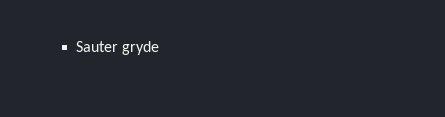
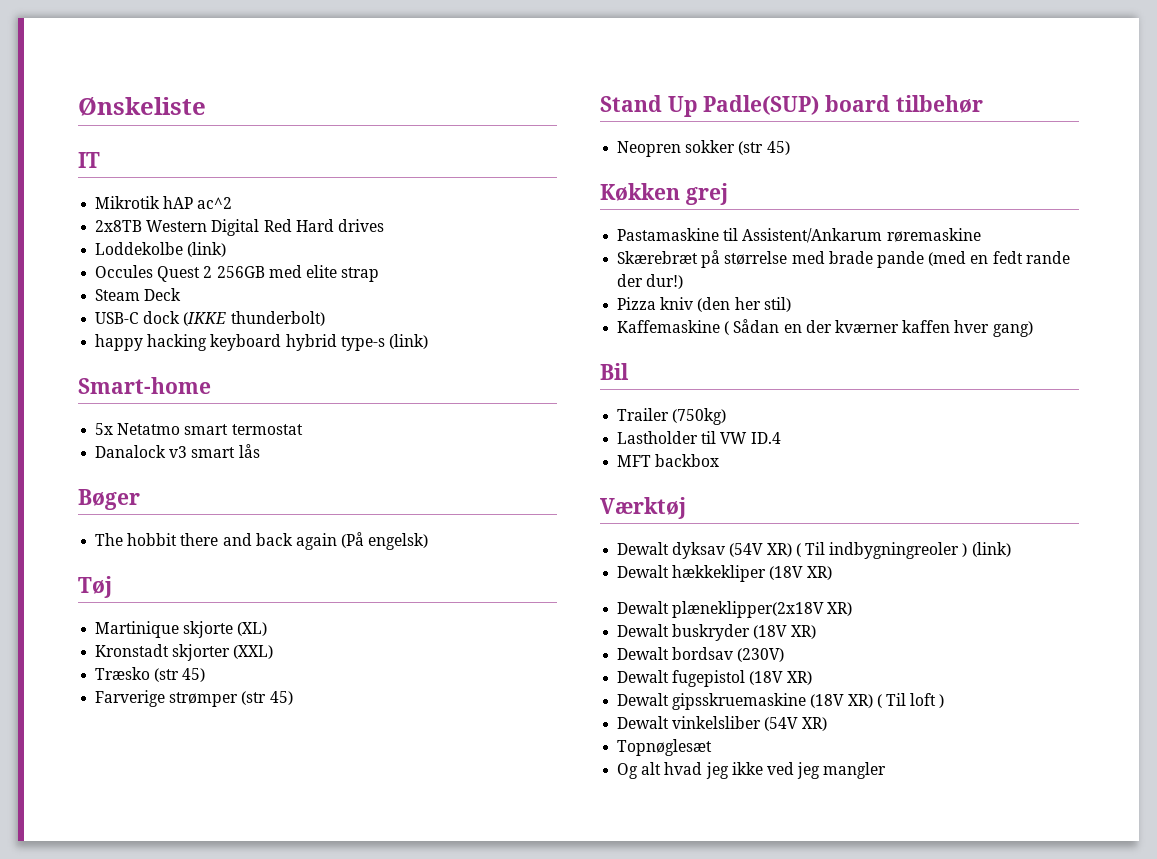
[76,41,160,55] Sauter gryde -> [78,97,206,116] [78,152,100,168] [95,196,233,209] [95,219,384,236] [95,242,227,257] [95,265,380,282] [95,288,182,301] [95,311,325,326] [95,334,428,351] [78,377,211,394] [95,423,303,435] [95,444,260,458] [78,489,140,510] [95,532,429,550] [78,576,112,598] [95,621,268,638] [95,644,274,661] [95,667,206,682] [95,690,293,707] [600,95,983,117] [617,140,790,157] [600,183,728,205] [617,228,981,243] [617,250,1070,268] [617,274,684,289] [617,297,791,312] [617,319,1033,337] [600,363,629,380] [617,408,727,425] [617,431,781,444] [617,454,720,467] [600,497,686,519] [617,542,1011,559] [617,565,832,582] [617,601,853,618] [617,624,816,641] [617,647,785,662] [617,670,812,687] [617,693,945,710] [617,716,827,731] [617,739,713,756] [617,762,887,779] Ønskeliste // IT // Mikrotik hAP ac^2 // 2x8TB Western Digital Red Hard drives // Loddekolbe (link) // Occules Quest 2 256GB med elite strap // Steam Deck // USB-C dock (IKKE thunderbolt) // happy hacking keyboard hybrid type-s (link) // Smart-home // 5x Netatmo smart termostat // Danalock v3 smart lås // Bøger // The hobbit there and back again (På engelsk) // Tøj // Martinique skjorte (XL) // Kronstadt skjorter (XXL) // Træsko (str 45) // Farverige strømper (str 45) // Stand Up Padle(SUP) board tilbehør // Neopren sokker (str 45) // Køkken grej // Pastamaskine til Assistent/Ankarum røremaskine // Skærebræt på størrelse med brade pande (med en fedt rande der dur!) // Pizza kniv (den her stil) // Kaffemaskine ( Sådan en der kværner kaffen hver gang) // Bil // Trailer (750kg) // Lastholder til VW ID.4 // MFT backbox // Værktøj // Dewalt dyksav (54V XR) ( Til indbygningreoler ) (link) // Dewalt hækkekliper (18V XR) // Dewalt plæneklipper(2x18V XR) // Dewalt buskryder (18V XR) // Dewalt bordsav (230V) // Dewalt fugepistol (18V XR) // Dewalt gipsskruemaskine (18V XR) ( Til loft ) // Dewalt vinkelsliber (54V XR) // Topnøglesæt // Og alt hvad jeg ikke ved jeg mangler

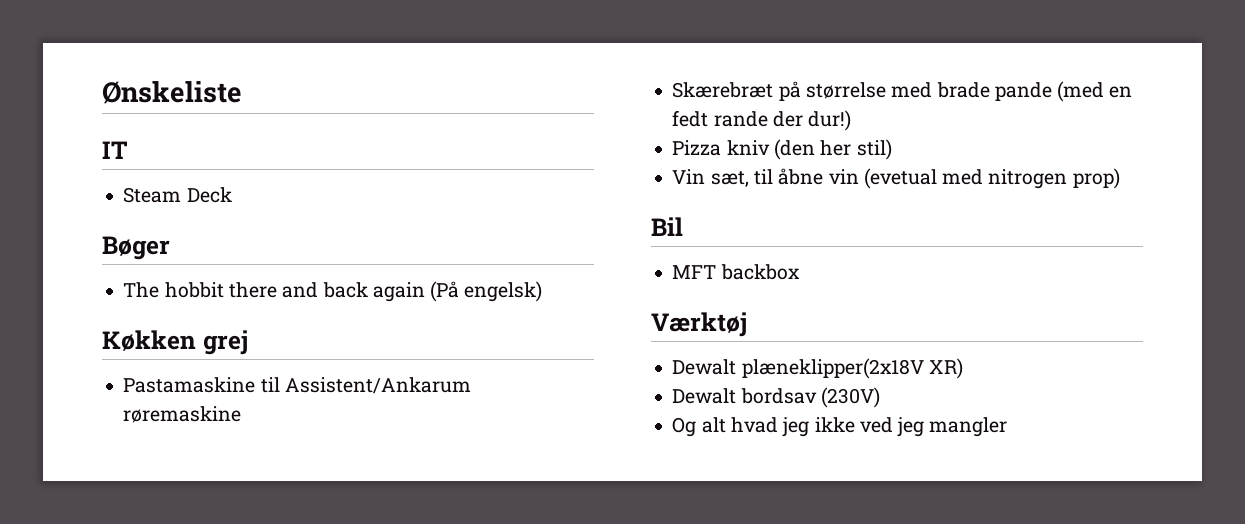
[95,196,233,209] [95,219,384,236] [95,242,227,257] [95,265,380,282] [95,288,182,301] [95,311,325,326] [95,334,428,351] [78,377,211,394] [95,423,303,435] [95,444,260,458] Mikrotik hAP ac^2 // 2x8TB Western Digital Red Hard drives // Loddekolbe (link) // Occules Quest 2 256GB med elite strap // Steam Deck // USB-C dock (IKKE thunderbolt) // happy hacking keyboard hybrid type-s (link) // Smart-home // 5x Netatmo smart termostat // Danalock v3 smart lås -> [123,187,232,203] Steam Deck
[78,576,112,598] [95,621,268,638] [95,644,274,661] [95,667,206,682] [95,690,293,707] [600,95,983,117] [617,140,790,157] // Tøj // Martinique skjorte (XL) // Kronstadt skjorter (XXL) // Træsko (str 45) // Farverige strømper (str 45) // Stand Up Padle(SUP) board tilbehør // Neopren sokker (str 45) -> (543, 291) none
[617,319,1033,337] [600,363,629,380] [617,408,727,425] [617,431,781,444] [617,454,720,467] [600,497,686,519] [617,542,1011,559] [617,565,832,582] Kaffemaskine ( Sådan en der kværner kaffen hver gang) // Bil // Trailer (750kg) // Lastholder til VW ID.4 // MFT backbox // Værktøj // Dewalt dyksav (54V XR) ( Til indbygningreoler ) (link) // Dewalt hækkekliper (18V XR) -> [672,168,1120,189] [651,217,683,236] [672,264,800,280] [651,312,747,337] Vin sæt, til åbne vin (evetual med nitrogen prop) // Bil // MFT backbox // Værktøj
[617,624,816,641] // Dewalt buskryder (18V XR) -> (963, 368) none
[617,670,812,687] [617,693,945,710] [617,716,827,731] [617,739,713,756] // Dewalt fugepistol (18V XR) // Dewalt gipsskruemaskine (18V XR) ( Til loft ) // Dewalt vinkelsliber (54V XR) // Topnøglesæt -> (880, 397) none

